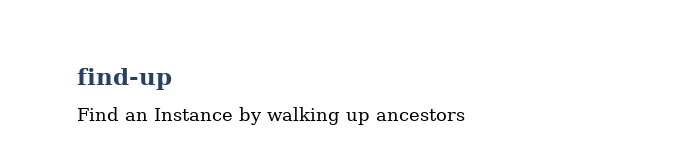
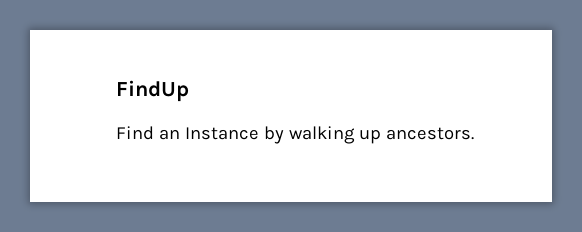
[77,68,172,90] find-up -> [116,80,189,102] FindUp
[376,109,465,121] ancestors -> [385,127,474,140] ancestors.

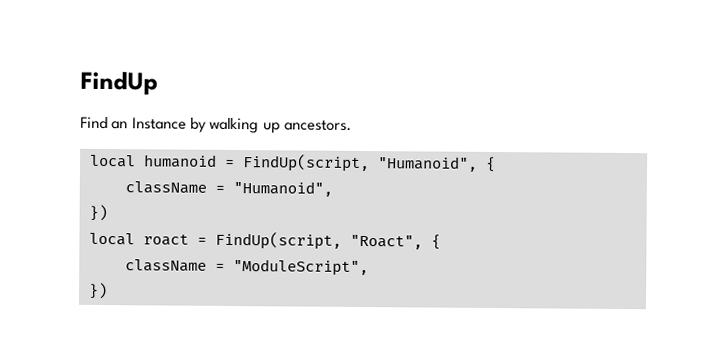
(474, 133) none -> [89,154,496,173] [124,180,333,197] [88,204,108,222] [88,231,441,250] [124,258,369,277] [88,282,108,300] // local humanoid = FindUp(script, "Humanoid", { // className = "Humanoid", // }) // local roact = FindUp(script, "Roact", { // className = "ModuleScript", // })

